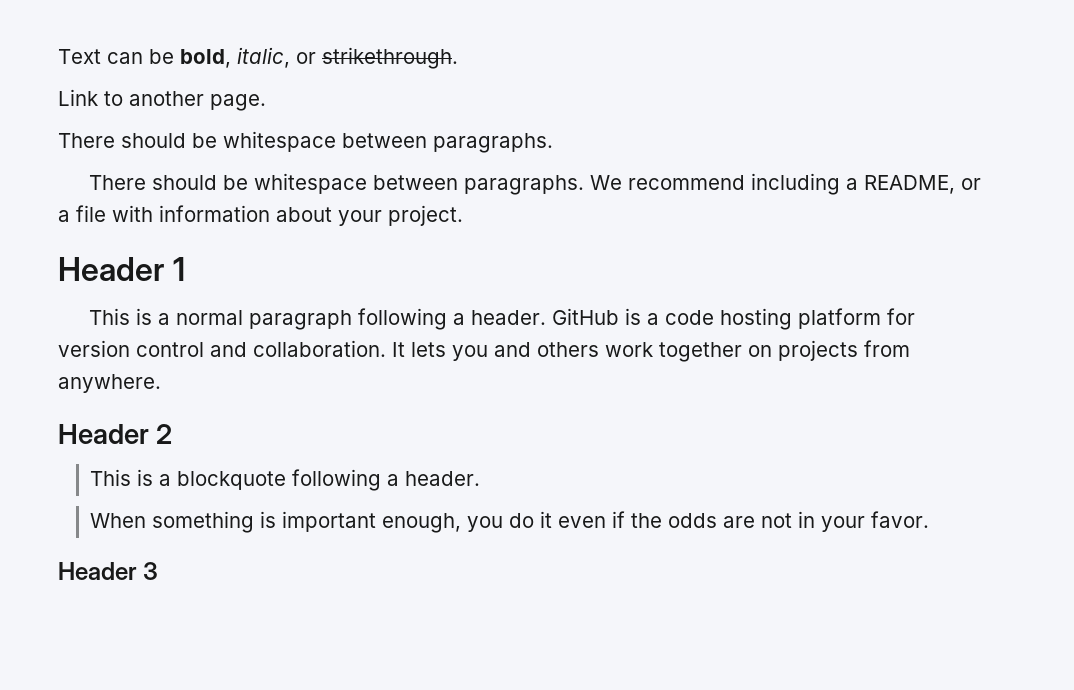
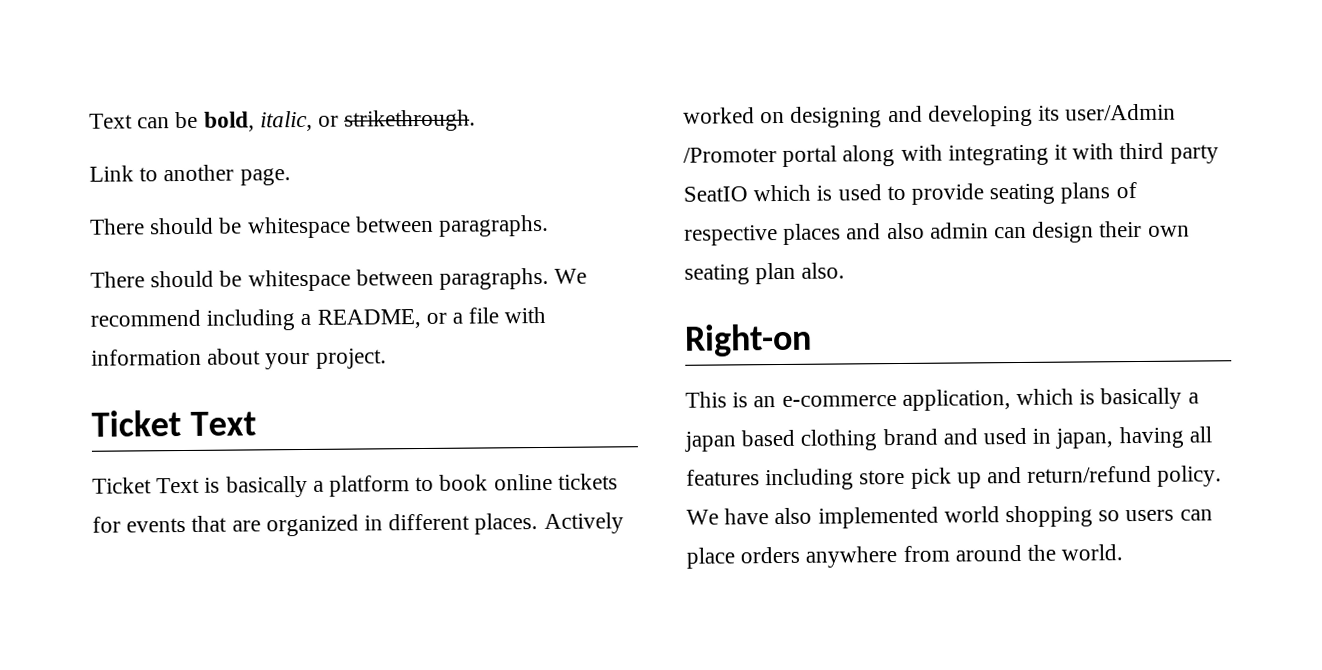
[58,257,185,281] [88,308,915,330] [58,340,910,362] [58,374,161,393] [58,424,173,444] [90,469,481,491] [90,511,930,533] [58,562,159,580] Header 1 // This is a normal paragraph following a header. GitHub is a code hosting platform for version control and collaboration. It lets you and others work together on projects from anywhere. // Header 2 // This is a blockquote following a header. // When something is important enough, you do it even if the odds are not in your favor. // Header 3 -> [91,410,256,437] [92,473,618,498] [92,512,624,537] [683,103,1177,128] [683,142,1219,167] [683,182,1137,205] [684,220,1190,246] [684,262,846,285] [684,323,812,357] [685,387,1199,411] [684,426,1212,452] [686,465,1223,491] [686,505,1213,529] [686,544,1124,569] Ticket Text // Ticket Text is basically a platform to book online tickets for events that are organized in different places. Actively worked on designing and developing its user/Admin /Promoter portal along with integrating it with third party SeatIO which is used to provide seating plans of respective places and also admin can design their own seating plan also. // Right-on // This is an e-commerce application, which is basically a japan based clothing brand and used in japan, having all features including store pick up and return/refund policy. We have also implemented world shopping so users can place orders anywhere from around the world.

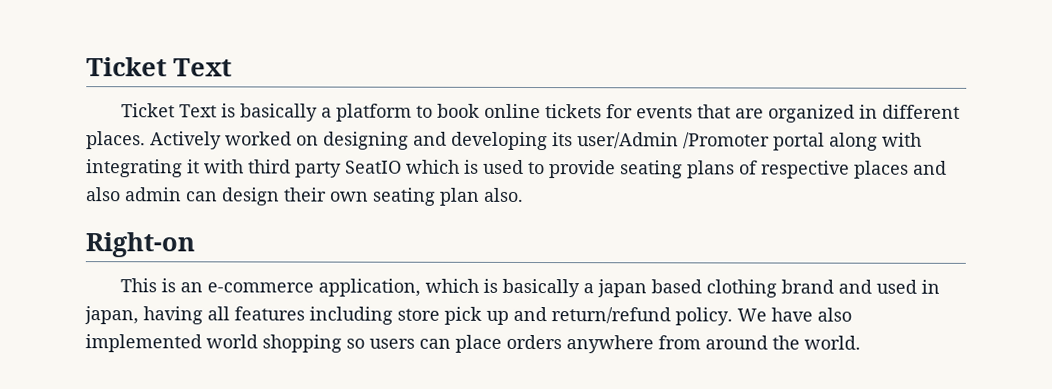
[89,109,477,132] [89,164,291,186] [90,214,550,239] [90,267,588,292] [90,306,547,331] [91,348,387,370] Text can be bold, italic, or strikethrough. // Link to another page. // There should be whitespace between paragraphs. // There should be whitespace between paragraphs. We recommend including a README, or a file with information about your project. // -> (86, 67) none

